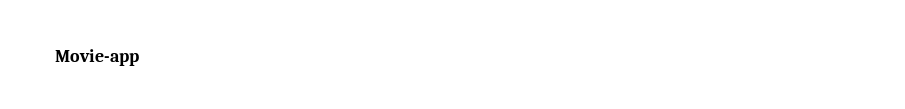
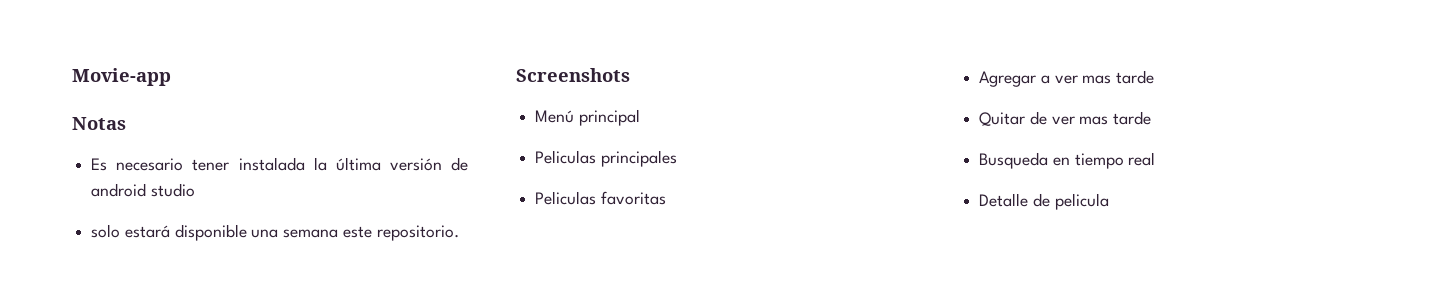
(139, 57) none -> [72,117,126,130] [91,157,468,171] [91,183,195,197] [91,224,459,241] [516,68,630,82] [535,109,640,126] [535,150,677,167] [535,191,666,205] [979,70,1155,87] [979,111,1152,126] [979,152,1156,169] [979,193,1109,210] // Notas // Es necesario tener instalada la última versión de android studio // solo estará disponible una semana este repositorio. // Screenshots // Menú principal // Peliculas principales // Peliculas favoritas // Agregar a ver mas tarde // Quitar de ver mas tarde // Busqueda en tiempo real // Detalle de pelicula

